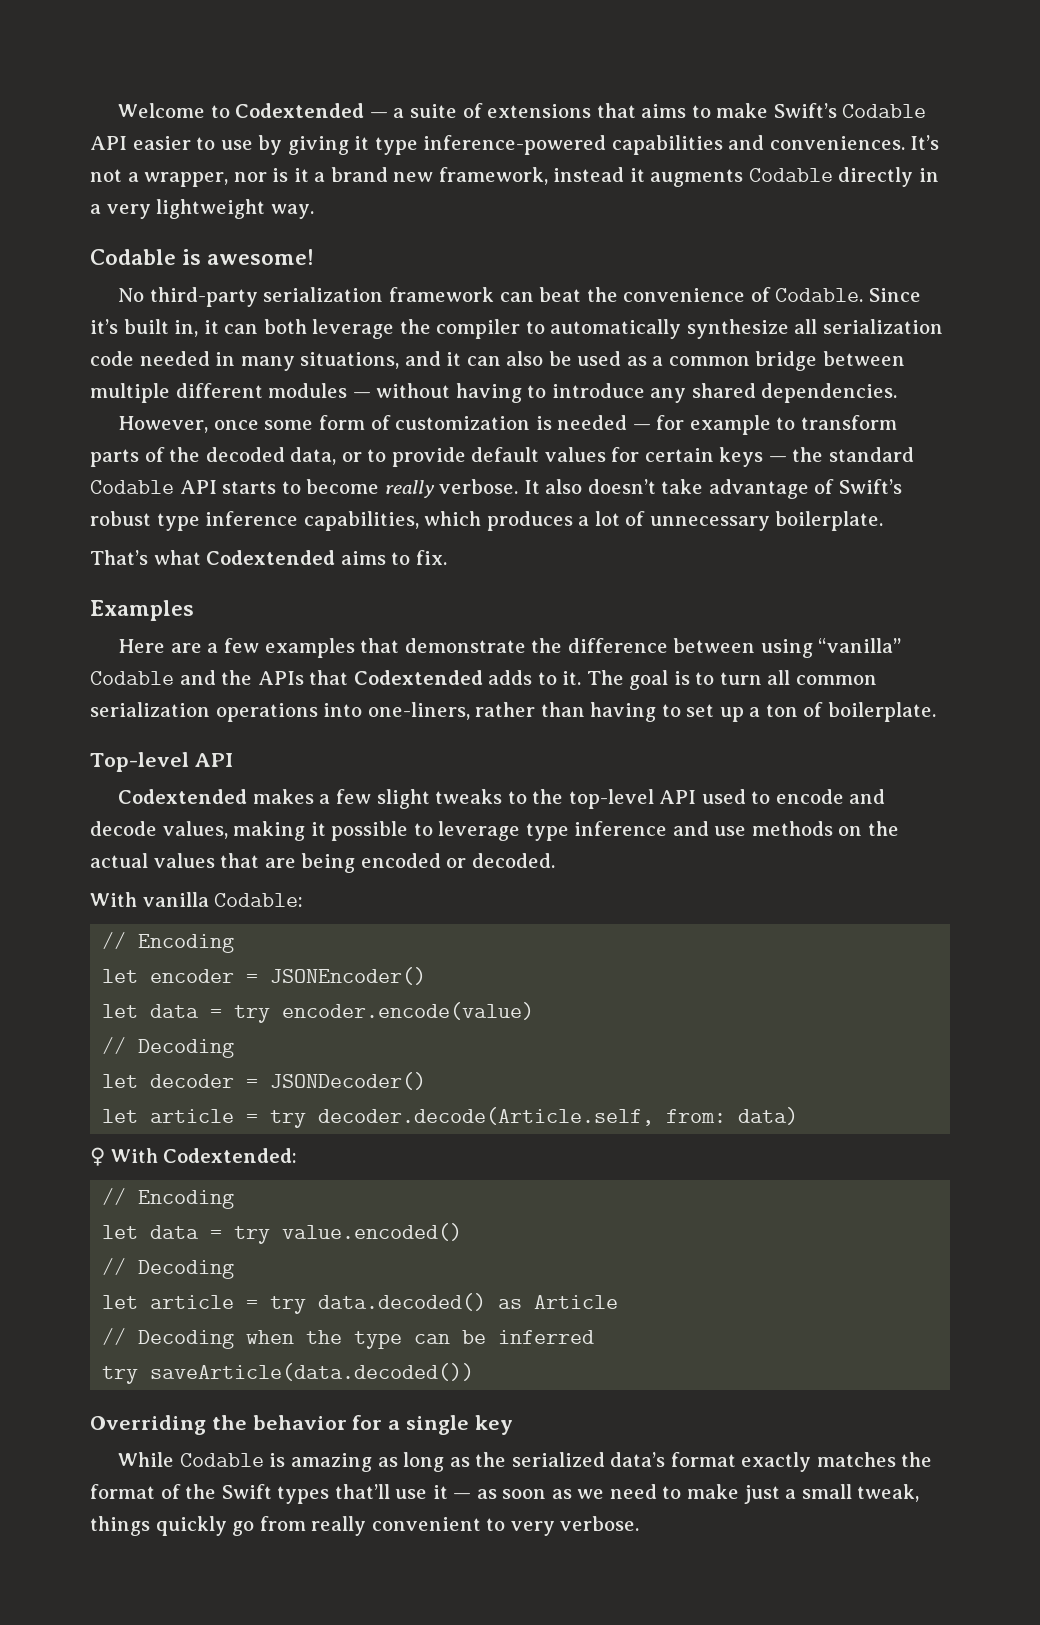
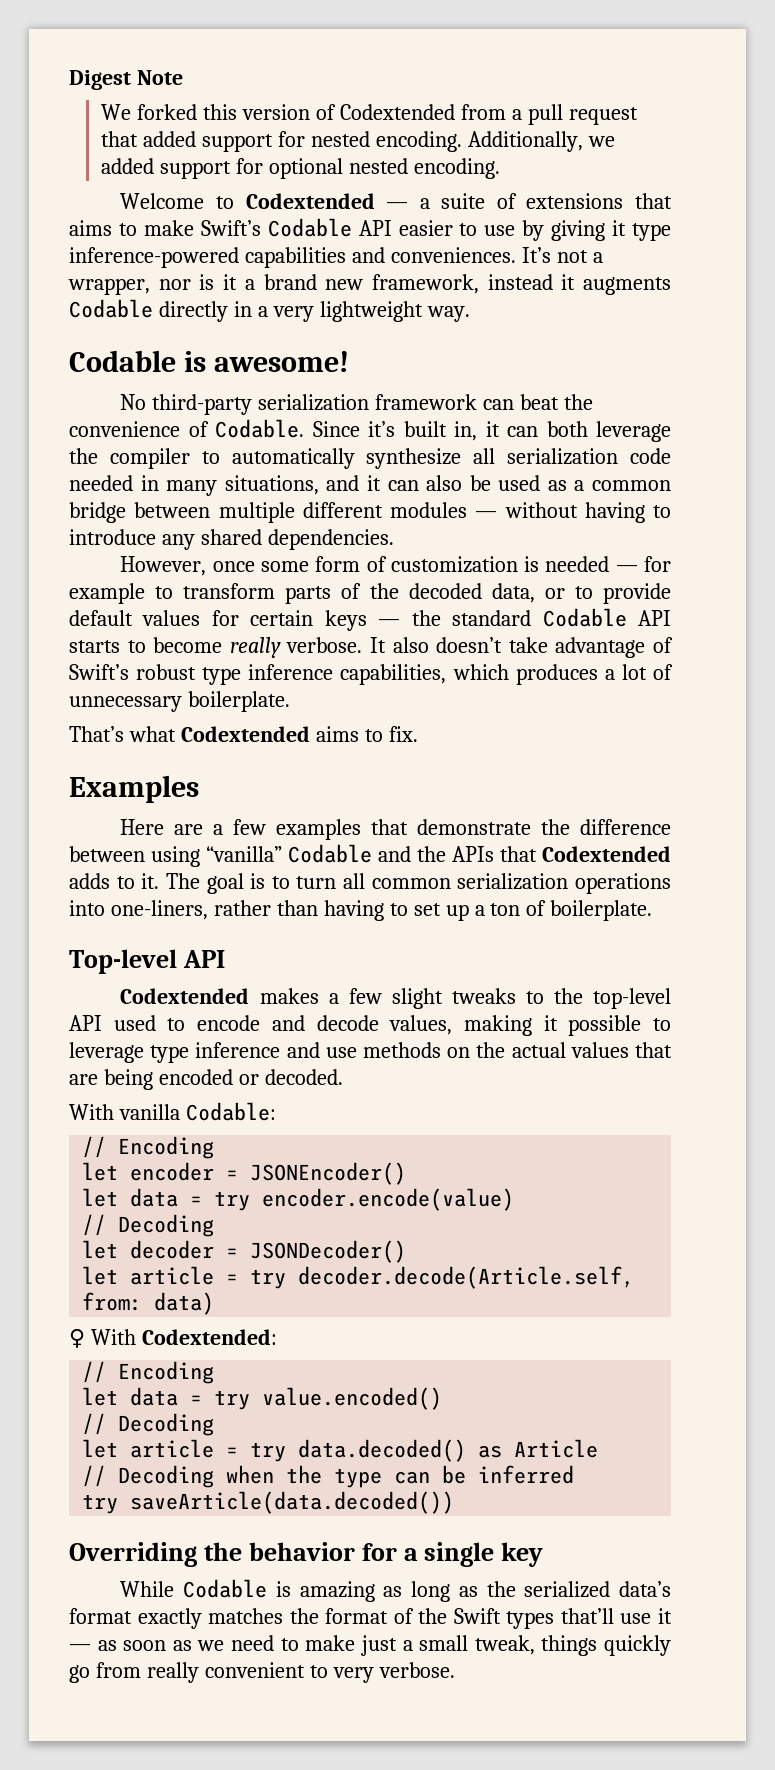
(118, 110) none -> [69,70,183,90] [101,104,638,125] [101,131,615,152] [101,158,500,179] Digest Note // We forked this version of Codextended from a pull request that added support for nested encoding. Additionally, we added support for optional nested encoding. //

